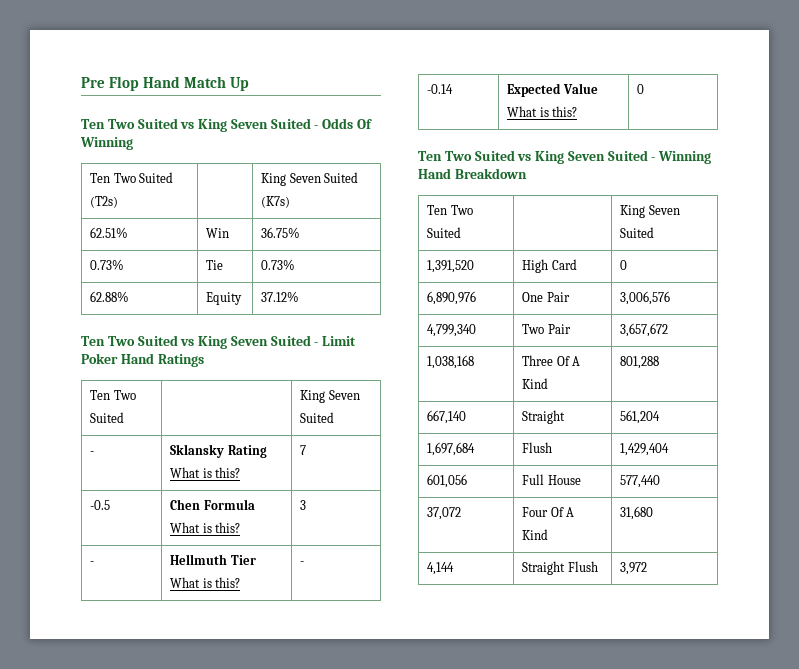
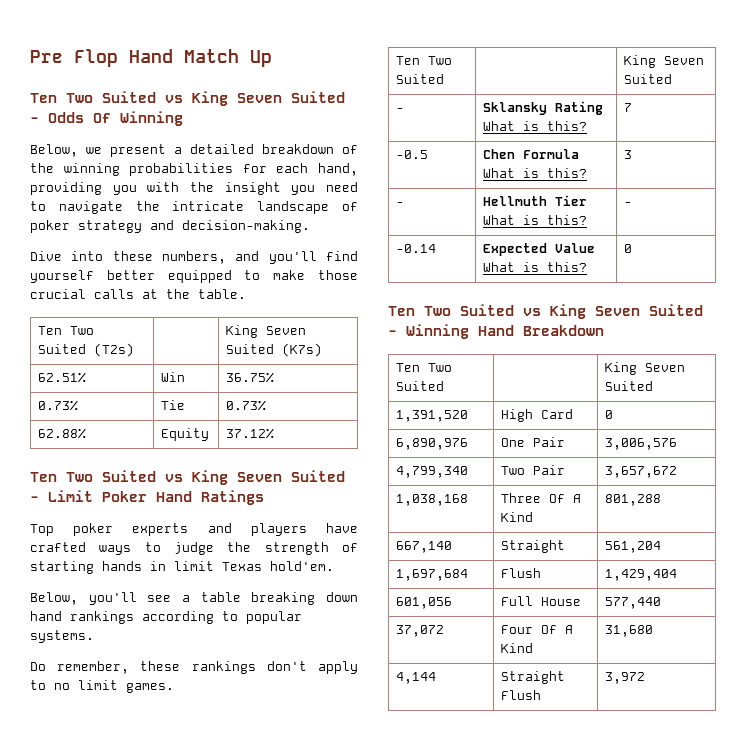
(133, 143) none -> [30,144,358,157] [30,163,358,176] [30,182,358,195] [30,201,359,214] [30,220,310,233] [30,251,358,264] [30,270,359,283] [30,289,246,299] // Below, we present a detailed breakdown of the winning probabilities for each hand, providing you with the insight you need to navigate the intricate landscape of poker strategy and decision-making. // Dive into these numbers, and you'll find yourself better equipped to make those crucial calls at the table.
(204, 360) none -> [30,523,358,536] [30,542,358,555] [30,561,334,574] [30,592,358,605] [30,611,302,624] [30,630,94,643] [30,661,358,674] [30,680,174,693] // Top poker experts and players have crafted ways to judge the strength of starting hands in limit Texas hold'em. // Below, you'll see a table breaking down hand rankings according to popular systems. // Do remember, these rankings don't apply to no limit games.

